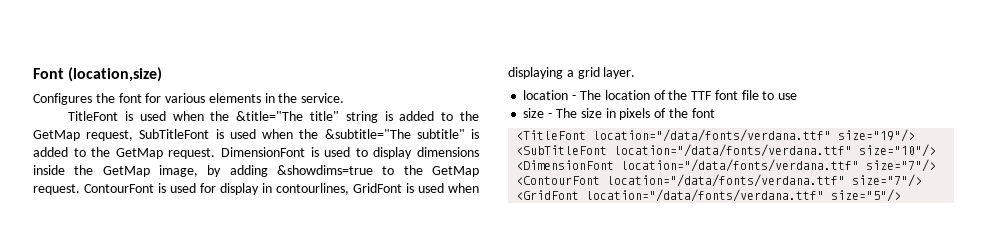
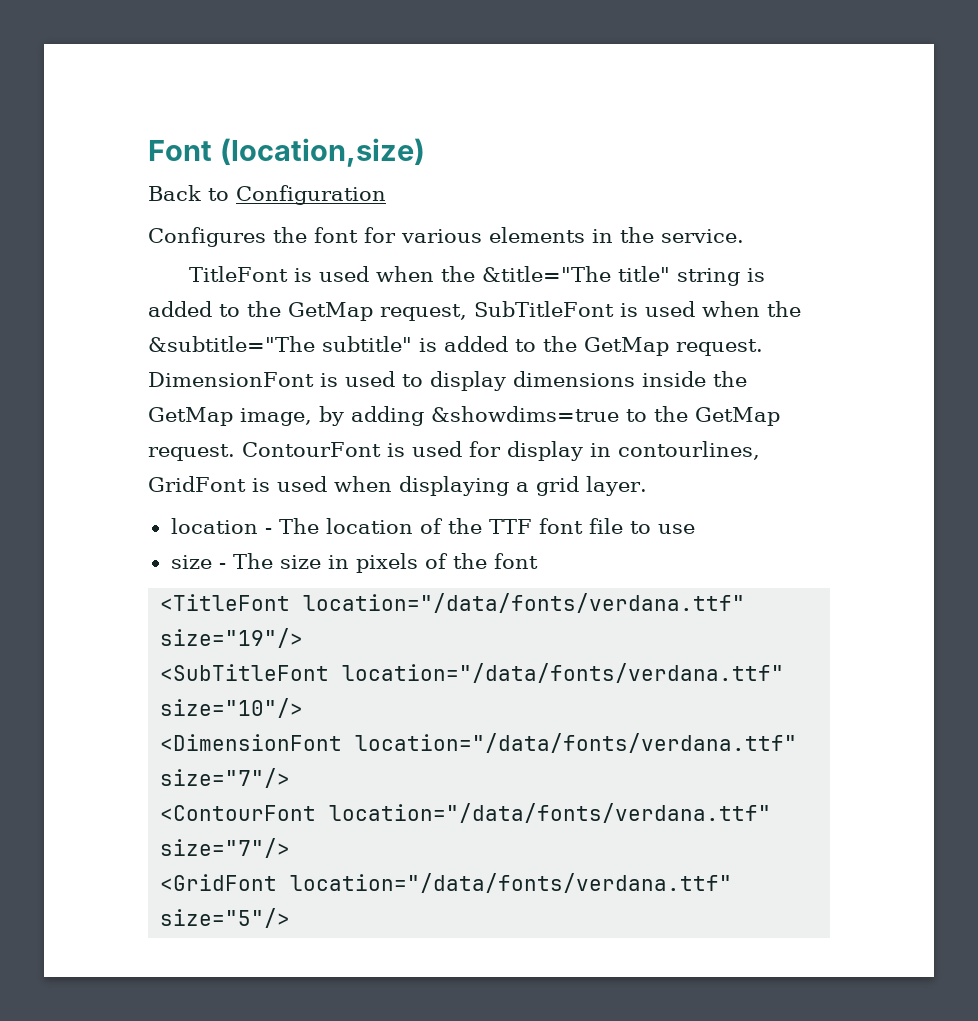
(163, 74) none -> [148,185,386,205] // Back to Configuration

